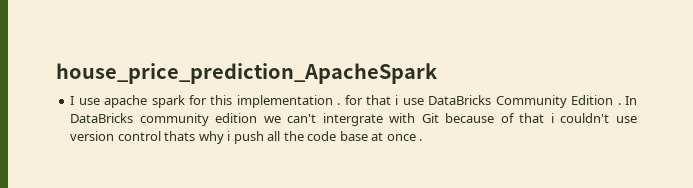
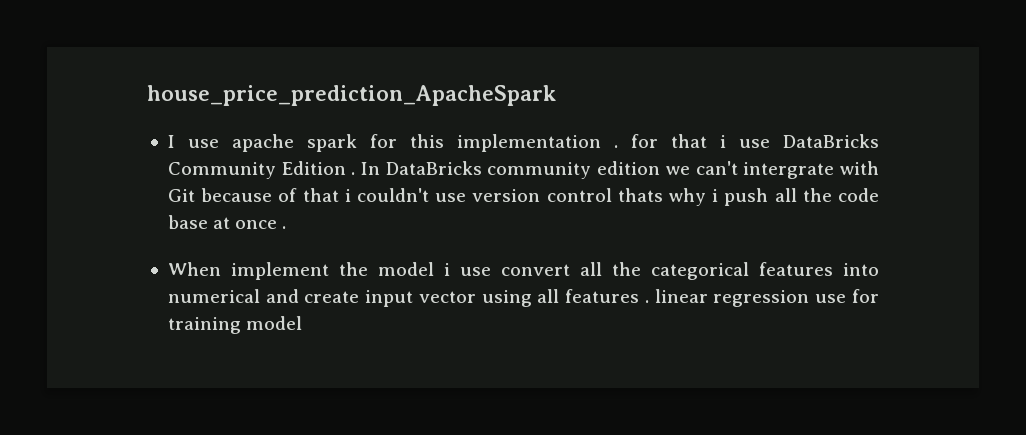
(423, 140) none -> [167,262,879,280] [167,289,879,307] [167,316,303,334] // When implement the model i use convert all the categorical features into numerical and create input vector using all features . linear regression use for training model

